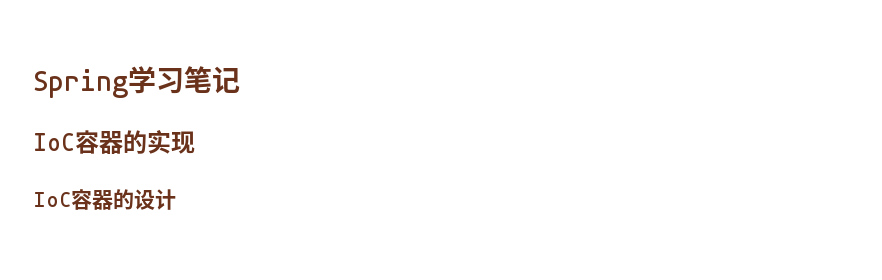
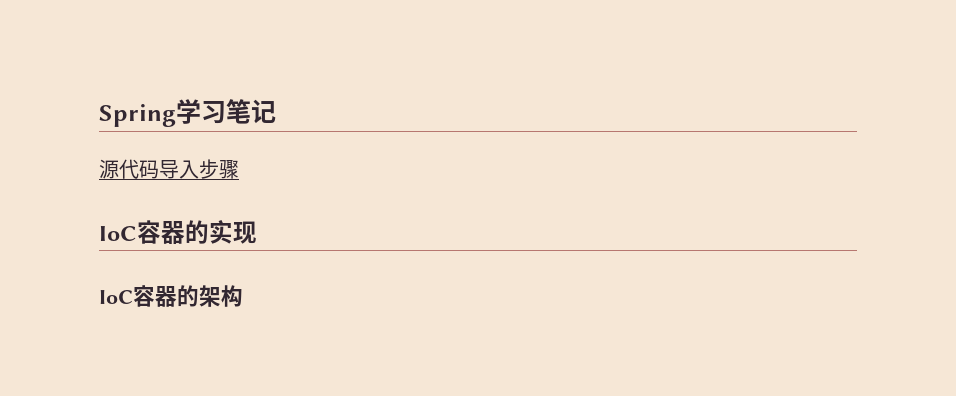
(240, 80) none -> [99,159,239,179] // 源代码导入步骤
[134,189,176,210] 设计 -> [199,285,243,307] 架构

